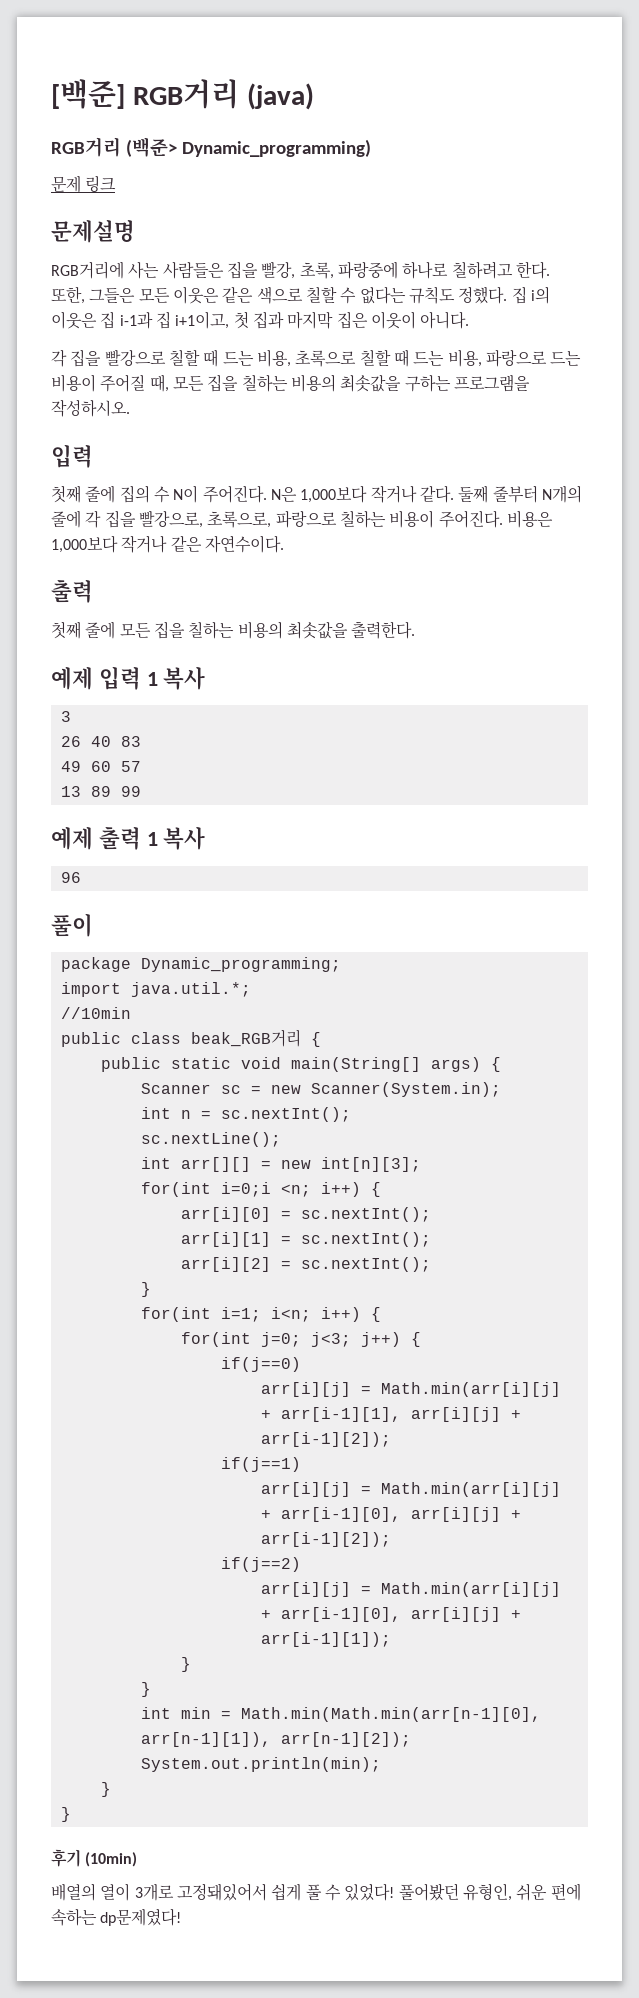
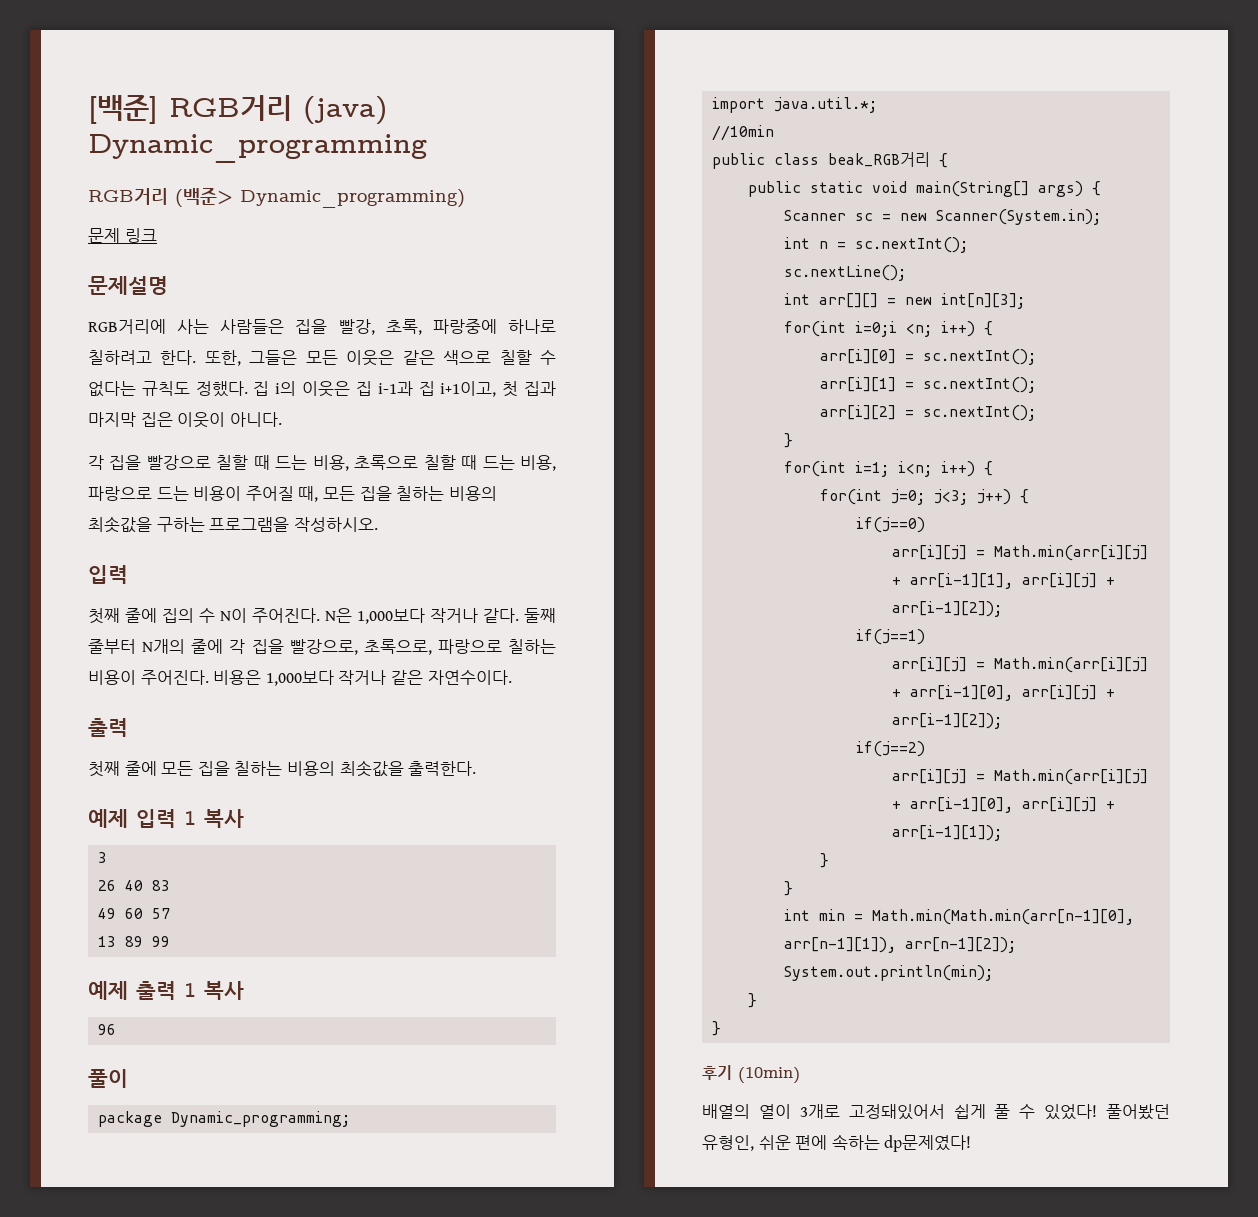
(314, 96) none -> [88,134,427,163] Dynamic_programming

